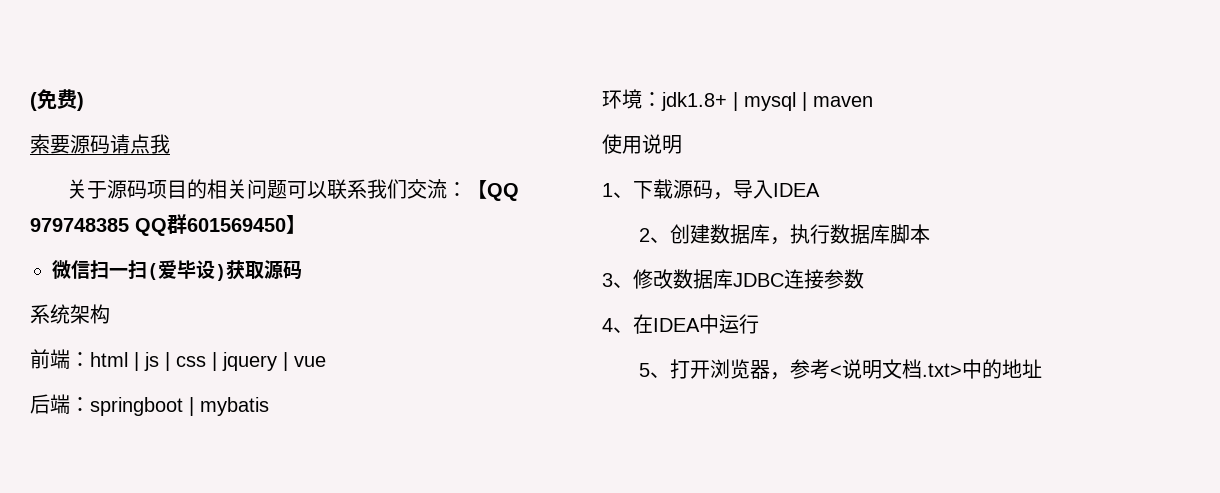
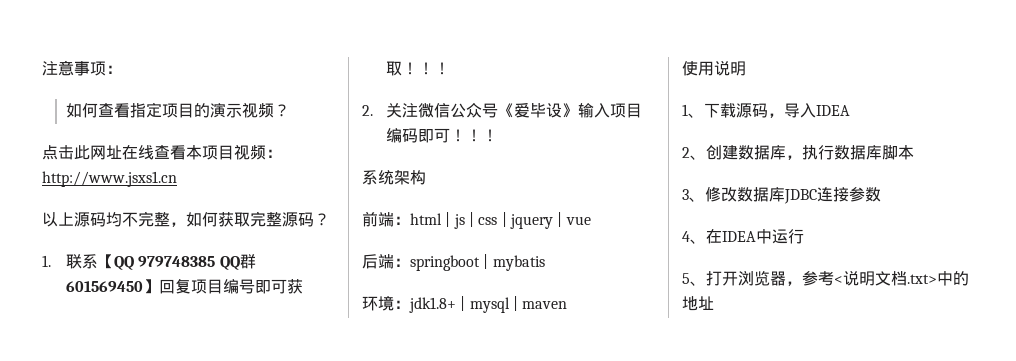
[30,89,84,111] [30,134,170,154] [67,179,468,200] (免费) // 索要源码请点我 // 关于源码项目的相关问题可以联系我们交流： -> [42,60,122,76] [66,102,291,118] [42,144,282,160] [42,171,177,187] [42,211,330,227] [42,254,99,269] 注意事项： // 如何查看指定项目的演示视频？ // 点击此网址在线查看本项目视频：http://www.jsxs1.cn // 以上源码均不完整，如何获取完整源码？ // 1.联系
[52,260,302,281] // 微信扫一扫(爱毕设)获取源码 -> [159,279,304,294] [386,61,451,76] [362,103,643,118] [386,128,499,143] 回复项目编号即可获取！！！ // 2.关注微信公众号《爱毕设》输入项目编码即可！！！

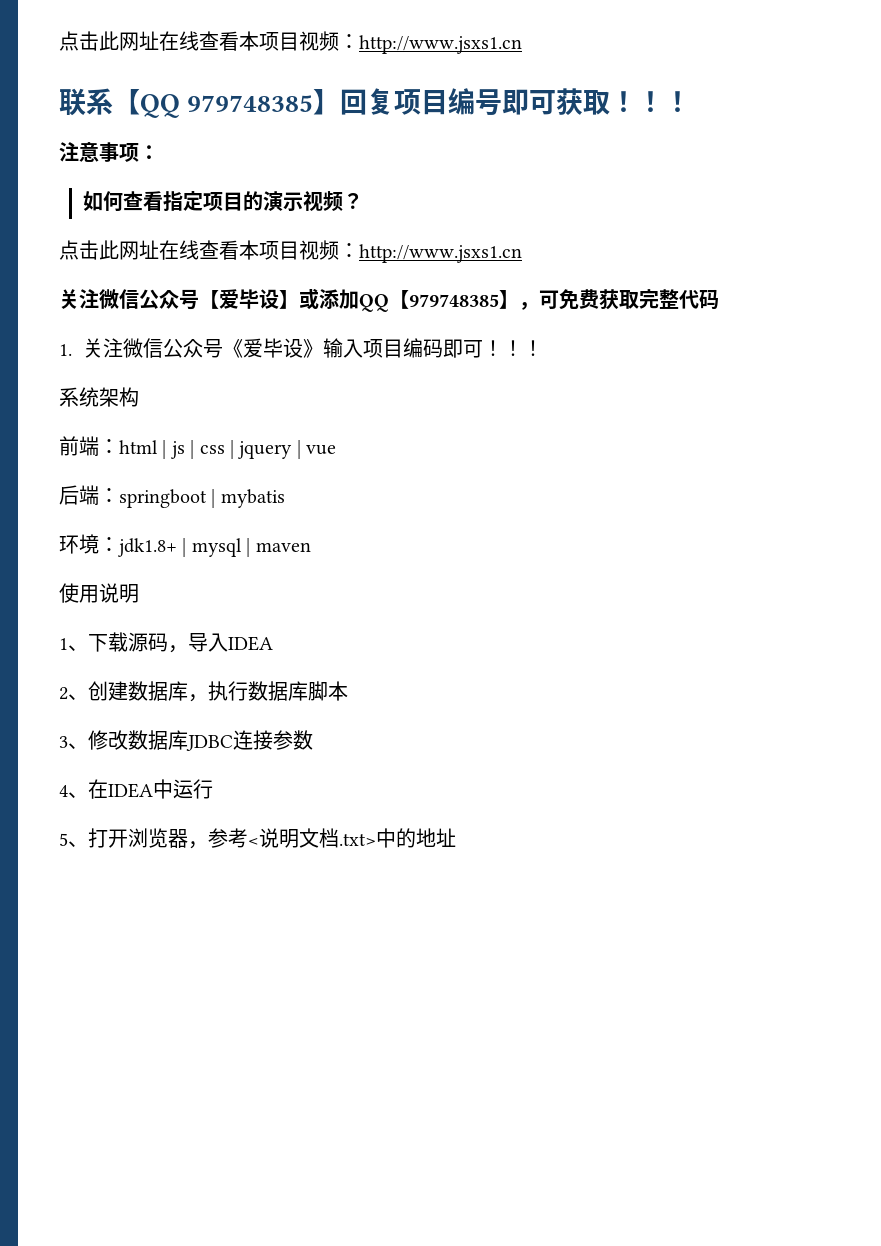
(42, 68) none -> [59,31,522,54] [59,88,692,118] 点击此网址在线查看本项目视频：http://www.jsxs1.cn // 联系【QQ 979748385】回复项目编号即可获取！！！ //
[42,211,218,227] 以上源码均不完整，如何 -> [59,288,599,312] 关注微信公众号【爱毕设】或添加QQ【979748385】，可免费
[282,212,330,227] [42,254,256,270] [66,279,304,294] [386,61,451,76] [362,105,373,116] 源码？ // 1.联系【QQ 979748385 QQ群601569450】回复项目编号即可获取！！！ // 2. -> [679,289,719,310] [59,344,72,356] 代码 // 1.

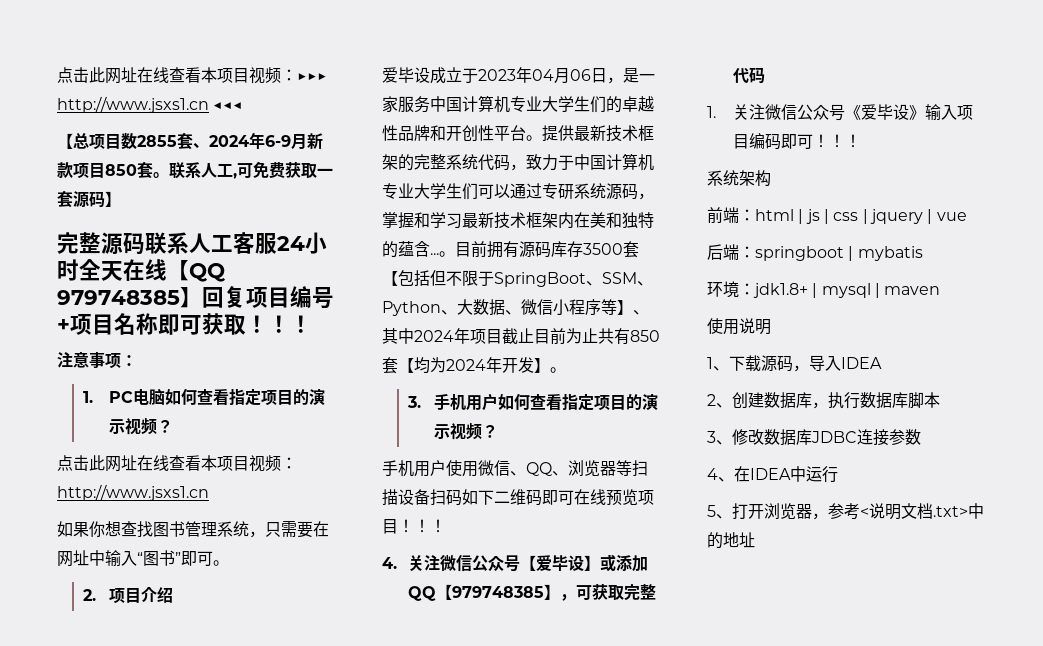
[59,31,522,54] [59,88,113,116] 点击此网址在线查看本项目视频：http://www.jsxs1.cn // 联系 -> [57,67,327,84] [57,96,244,113] [57,132,323,150] [57,161,333,179] [57,190,121,208] [57,232,327,255] [57,259,167,281] 点击此网址在线查看本项目视频：▶▶▶ http://www.jsxs1.cn ◀◀◀ // 【总项目数2855套、2024年6-9月新款项目850套。联系人工,可免费获取一套源码】 // 完整源码联系人工客服24小时全天在线
(503, 102) none -> [57,313,158,335] +项目名称
(159, 152) none -> [83,388,166,405] 1. PC电脑
(522, 253) none -> [57,521,329,538] [57,550,229,567] [83,587,174,604] [382,67,655,84] [382,95,654,113] [382,125,654,142] [382,153,654,171] [382,183,654,200] [382,212,654,229] [382,241,639,258] [382,270,653,287] [382,299,649,316] [382,328,660,345] [382,357,566,374] [407,393,659,411] [434,423,499,440] [382,460,648,477] [382,489,654,506] [382,519,446,534] [382,557,397,569] 如果你想查找图书管理系统，只需要在网址中输入“图书”即可。 // 2.项目介绍 // 爱毕设成立于2023年04月06日，是一家服务中国计算机专业大学生们的卓越性品牌和开创性平台。提供最新技术框架的完整系统代码，致力于中国计算机专业大学生们可以通过专研系统源码，掌握和学习最新技术框架内在美和独特的蕴含...。目前拥有源码库存3500套【包括但不限于SpringBoot、SSM、Python、大数据、微信小程序等】、其中2024年项目截止目前为止共有850套【均为2024年开发】。 // 3.手机用户如何查看指定项目的演示视频？ // 手机用户使用微信、QQ、浏览器等扫描设备扫码如下二维码即可在线预览项目！！！ // 4.
[559,289,599,310] 免费 -> (593, 592) none

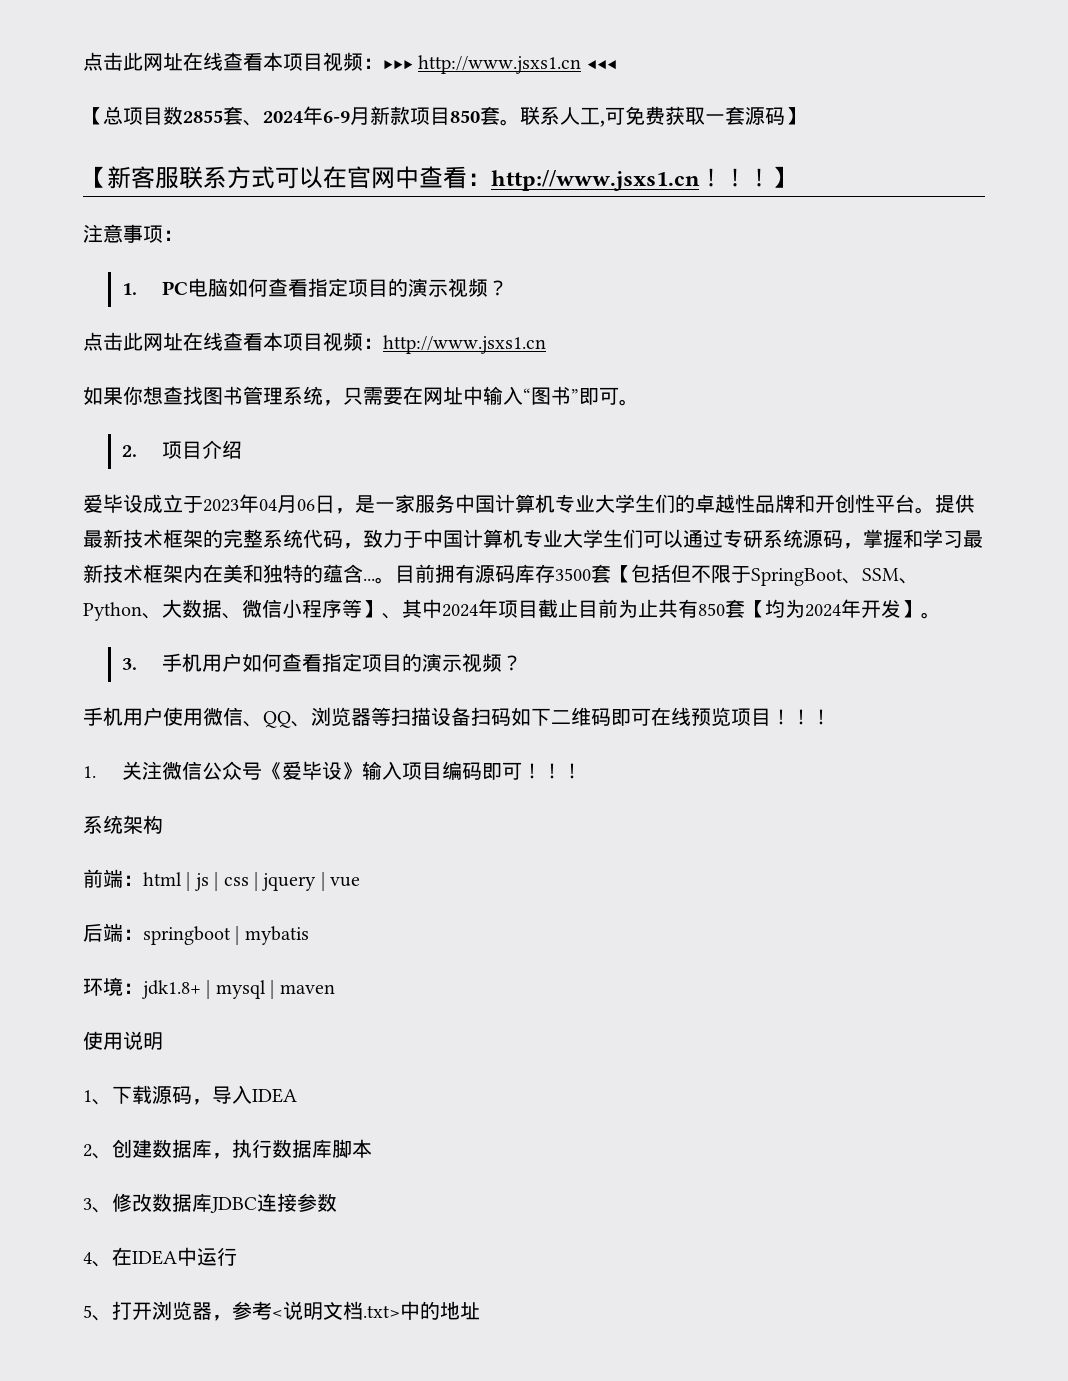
[57,232,327,255] [57,259,226,282] [57,286,334,309] [57,313,312,335] 完整源码联系人工客服24小时全天在线【QQ 979748385】回复项目编号+项目名称即可获取！！！ -> [83,166,795,191] 【新客服联系方式可以在官网中查看：http://www.jsxs1.cn！！！】
[382,554,649,572] [408,584,657,601] [733,67,766,84] [707,104,846,121] 4.关注微信公众号【爱毕设】或添加QQ【979748385】，可获取完整代码 // 1.关注微信公众号 -> [83,761,263,780] 1.关注微信公众号

